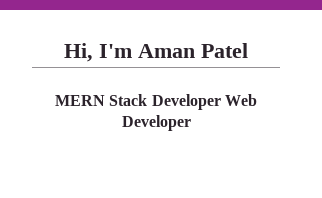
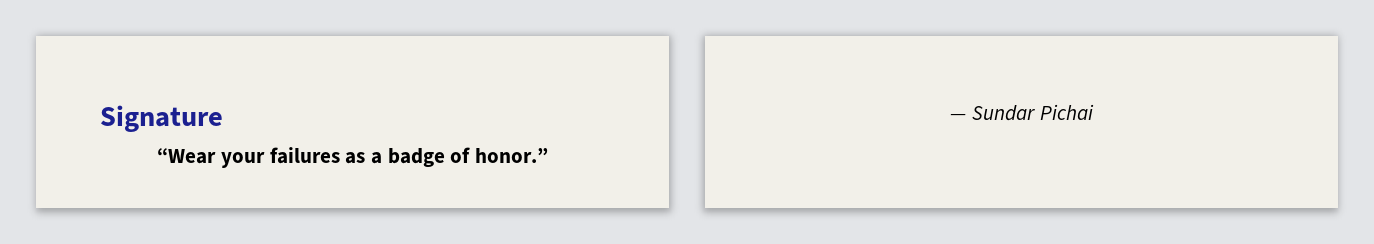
[64,43,248,62] [55,94,257,110] [121,115,191,131] Hi, I'm Aman Patel // MERN Stack Developer Web Developer -> [100,105,223,132] [157,147,548,168] [950,104,1094,121] Signature // “Wear your failures as a badge of honor.” // — Sundar Pichai

